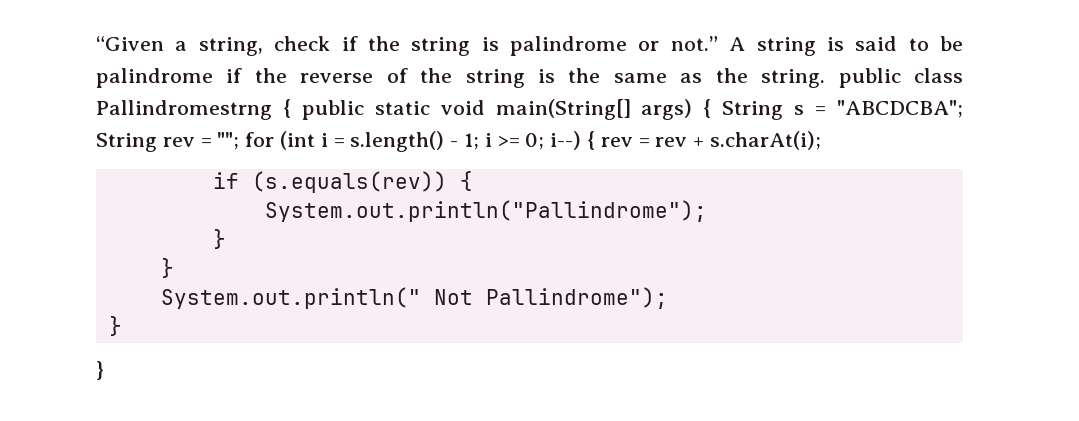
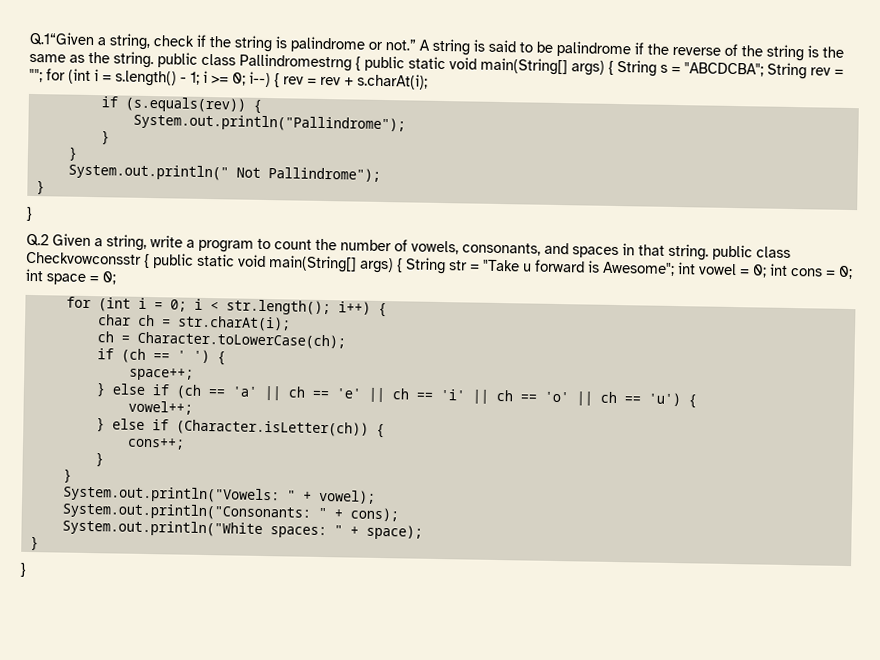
[96,36,164,51] “Given -> [29,31,95,47] Q.1“Given
(104, 370) none -> [26,233,791,261] [26,251,853,280] [25,268,116,285] [65,296,387,318] [97,314,291,332] [96,331,346,350] [96,348,226,366] [128,367,194,381] [95,382,697,409] [127,400,193,415] [95,417,385,439] [126,437,185,450] [94,452,104,467] [62,468,72,483] [62,485,376,504] [61,502,399,522] [61,519,423,540] [29,536,39,551] [20,562,26,577] // Q.2 Given a string, write a program to count the number of vowels, consonants, and spaces in that string. public class Checkvowconsstr { public static void main(String[] args) { String str = "Take u forward is Awesome"; int vowel = 0; int cons = 0; int space = 0; // for (int i = 0; i < str.length(); i++) { // char ch = str.charAt(i); // ch = Character.toLowerCase(ch); // if (ch == ' ') { // space++; // } else if (ch == 'a' || ch == 'e' || ch == 'i' || ch == 'o' || ch == 'u') { // vowel++; // } else if (Character.isLetter(ch)) { // cons++; // } // } // System.out.println("Vowels: " + vowel); // System.out.println("Consonants: " + cons); // System.out.println("White spaces: " + space); // } // }

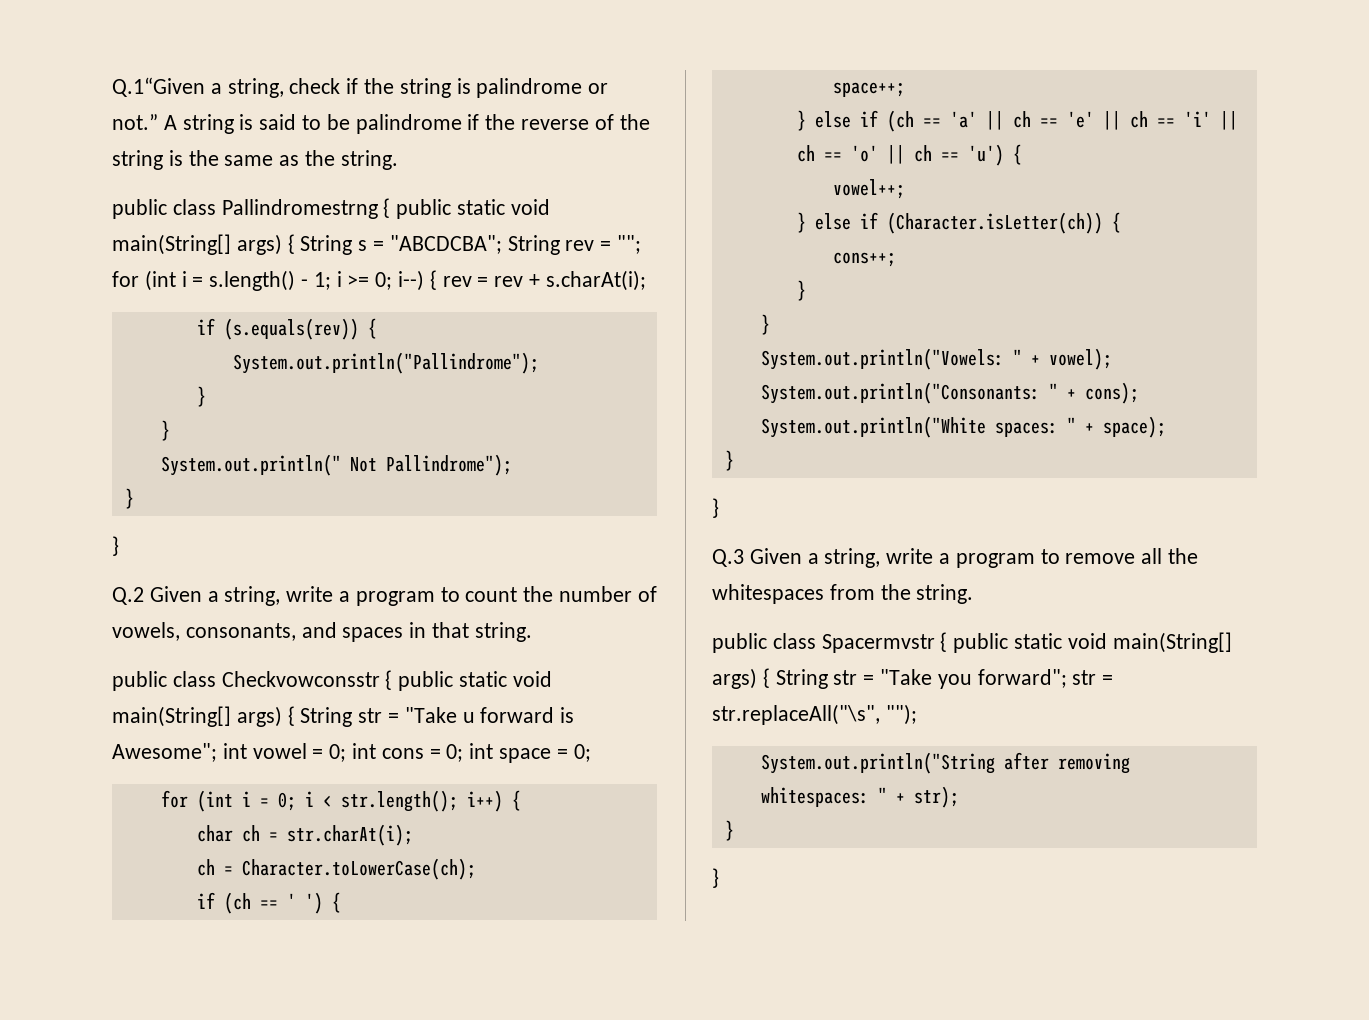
(154, 60) none -> (398, 160) //
(709, 252) none -> (532, 632) //
(26, 569) none -> [712,548,1199,568] [712,584,974,604] [712,632,1232,653] [712,668,1114,689] [712,704,917,725] [760,752,1130,774] [760,786,959,808] [724,820,734,841] [712,868,719,888] // Q.3 Given a string, write a program to remove all the whitespaces from the string. // public class Spacermvstr { public static void main(String[] args) { String str = "Take you forward"; str = str.replaceAll("\s", ""); // System.out.println("String after removing whitespaces: " + str); // } // }

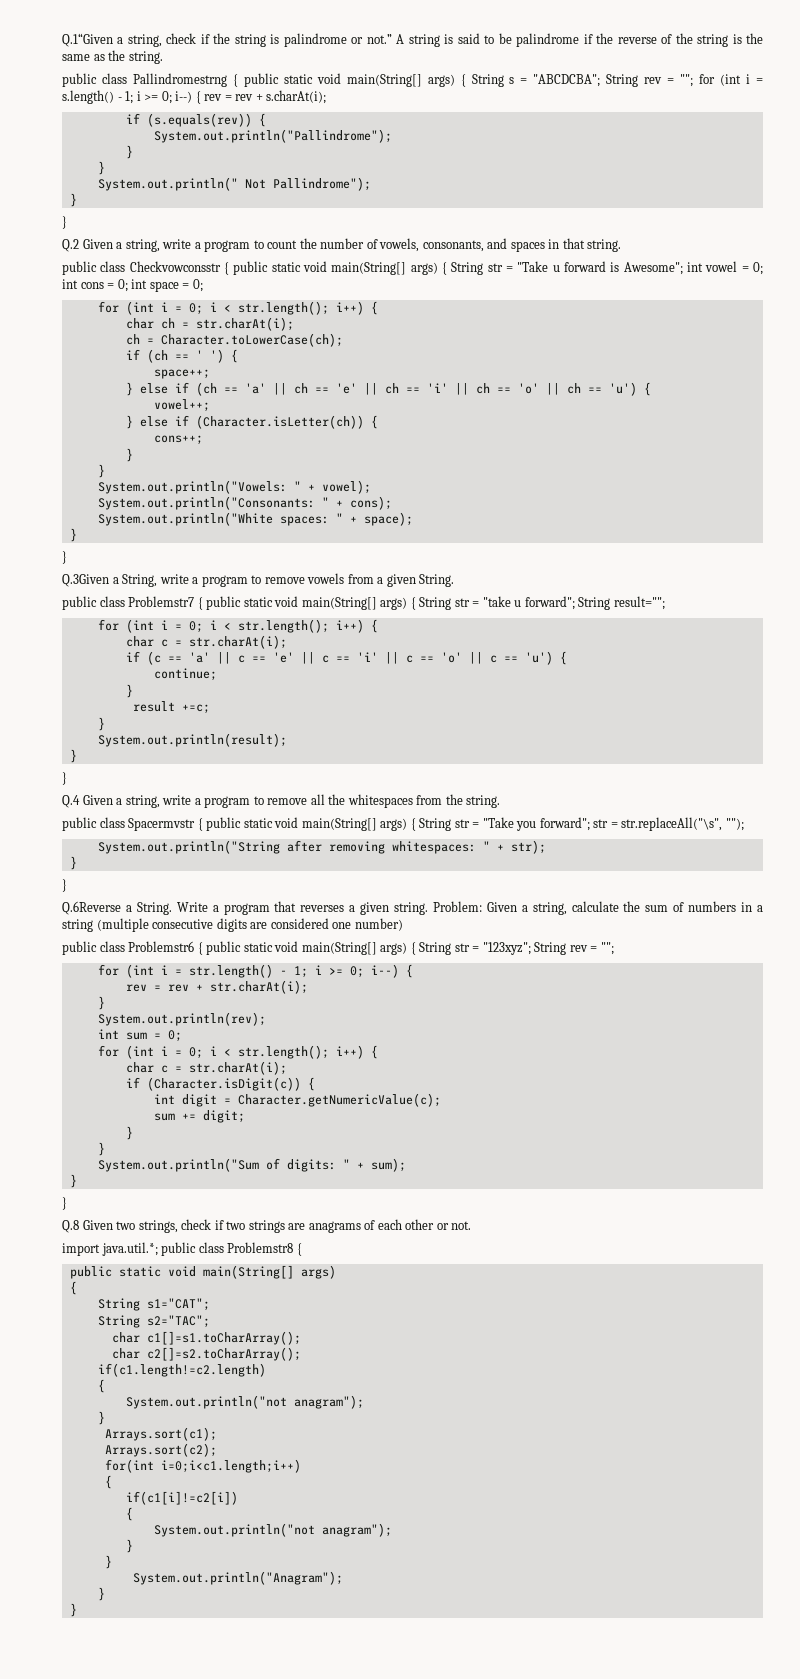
[712,549,744,567] Q.3 -> [62,573,455,587] [62,596,665,610] [97,619,378,633] [125,635,287,649] [125,651,567,665] [153,668,217,681] [125,684,133,698] [132,701,210,714] [97,717,105,731] [97,733,287,747] [69,749,77,763] [62,772,67,785] [62,795,80,808] Q.3Given a String, write a program to remove vowels from a given String. // public class Problemstr7 { public static void main(String[] args) { String str = "take u forward"; String result=""; // for (int i = 0; i < str.length(); i++) { // char c = str.charAt(i); // if (c == 'a' || c == 'e' || c == 'i' || c == 'o' || c == 'u') { // continue; // } // result +=c; // } // System.out.println(result); // } // } // Q.4
(719, 878) none -> [62,901,764,915] [62,918,403,932] [62,941,614,955] [97,964,413,978] [125,980,308,994] [97,996,105,1010] [97,1012,266,1026] [97,1029,182,1042] [97,1045,378,1059] [125,1061,287,1075] [125,1077,315,1091] [153,1093,441,1107] [153,1110,245,1123] [125,1126,133,1140] [97,1142,105,1156] [97,1158,406,1172] [69,1174,77,1188] [62,1197,67,1210] [62,1219,472,1233] [62,1242,302,1256] [69,1265,336,1279] [69,1281,77,1295] [97,1298,210,1311] [97,1315,210,1328] [111,1331,301,1345] [111,1347,301,1361] [97,1363,266,1377] [97,1379,105,1393] [125,1395,364,1409] [97,1411,105,1425] [104,1427,217,1441] [104,1443,217,1457] [104,1459,301,1473] [104,1475,112,1489] [125,1491,238,1505] [125,1507,133,1521] [153,1523,392,1537] [125,1539,133,1553] [104,1555,112,1569] [132,1571,343,1585] [97,1587,105,1601] [69,1603,77,1617] // Q.6Reverse a String. Write a program that reverses a given string. Problem: Given a string, calculate the sum of numbers in a string (multiple consecutive digits are considered one number) // public class Problemstr6 { public static void main(String[] args) { String str = "123xyz"; String rev = ""; // for (int i = str.length() - 1; i >= 0; i--) { // rev = rev + str.charAt(i); // } // System.out.println(rev); // int sum = 0; // for (int i = 0; i < str.length(); i++) { // char c = str.charAt(i); // if (Character.isDigit(c)) { // int digit = Character.getNumericValue(c); // sum += digit; // } // } // System.out.println("Sum of digits: " + sum); // } // } // Q.8 Given two strings, check if two strings are anagrams of each other or not. // import java.util.*; public class Problemstr8 { // public static void main(String[] args) // { // String s1="CAT"; // String s2="TAC"; // char c1[]=s1.toCharArray(); // char c2[]=s2.toCharArray(); // if(c1.length!=c2.length) // { // System.out.println("not anagram"); // } // Arrays.sort(c1); // Arrays.sort(c2); // for(int i=0;i<c1.length;i++) // { // if(c1[i]!=c2[i]) // { // System.out.println("not anagram"); // } // } // System.out.println("Anagram"); // } // }

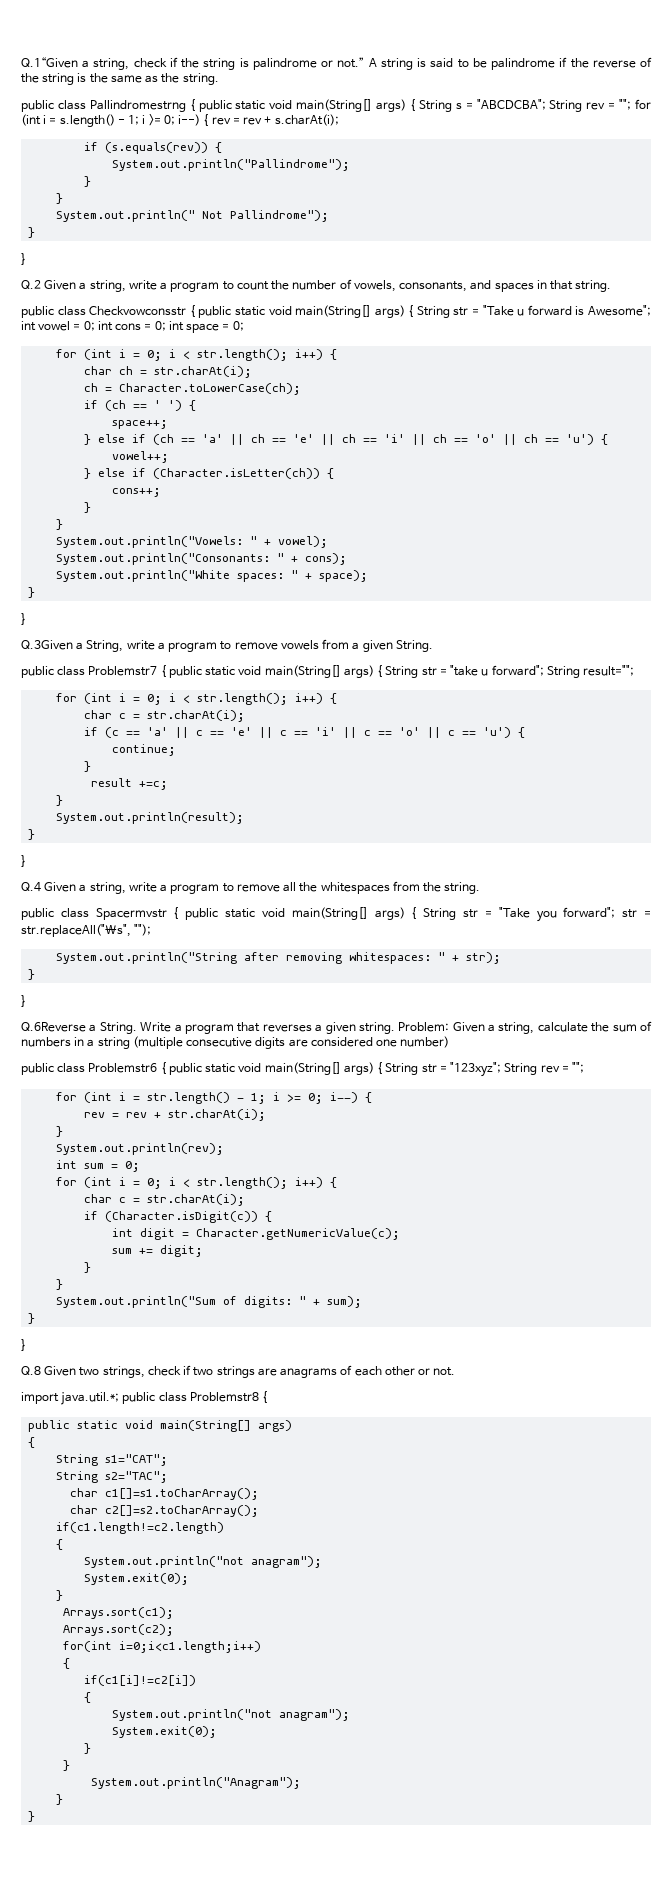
(364, 1402) none -> [84,1573,190,1585] // System.exit(0);
(392, 1530) none -> [112,1726,218,1738] // System.exit(0);

